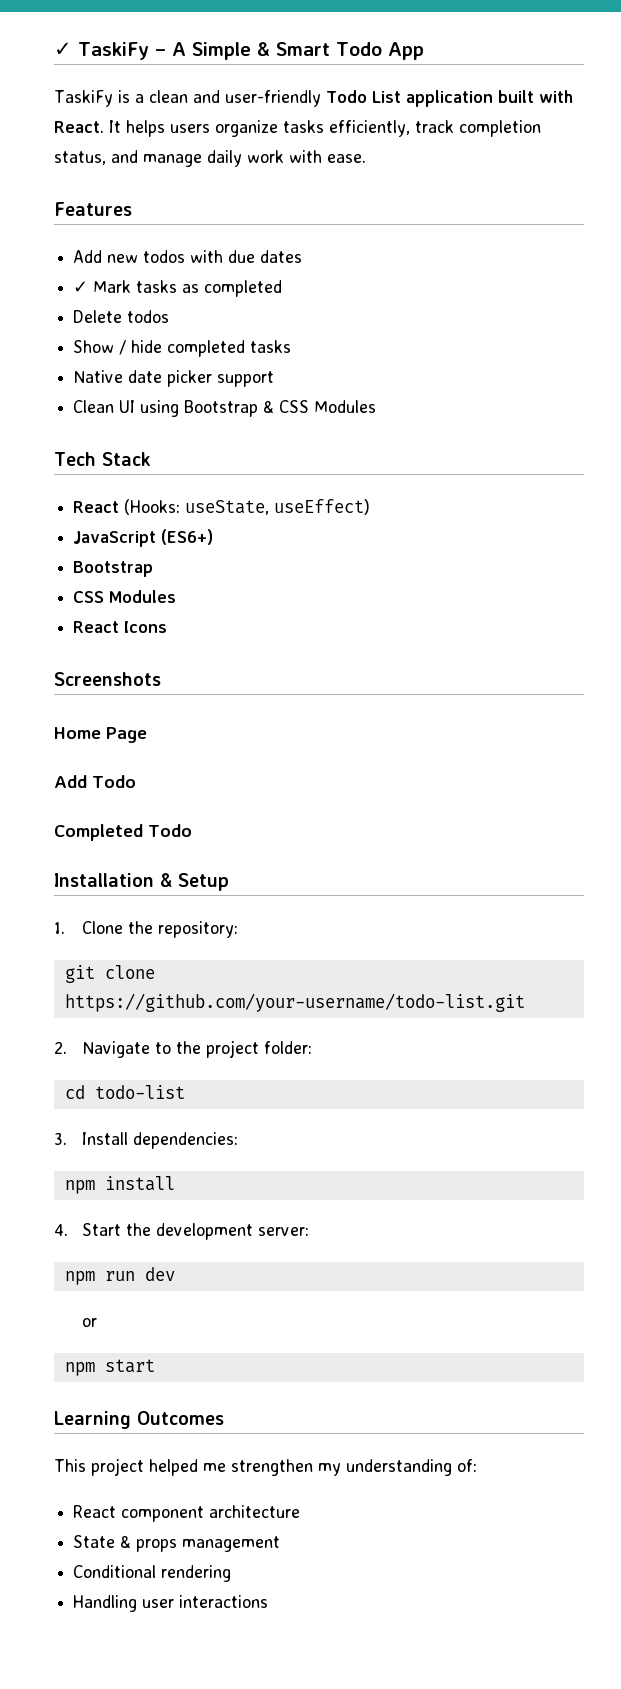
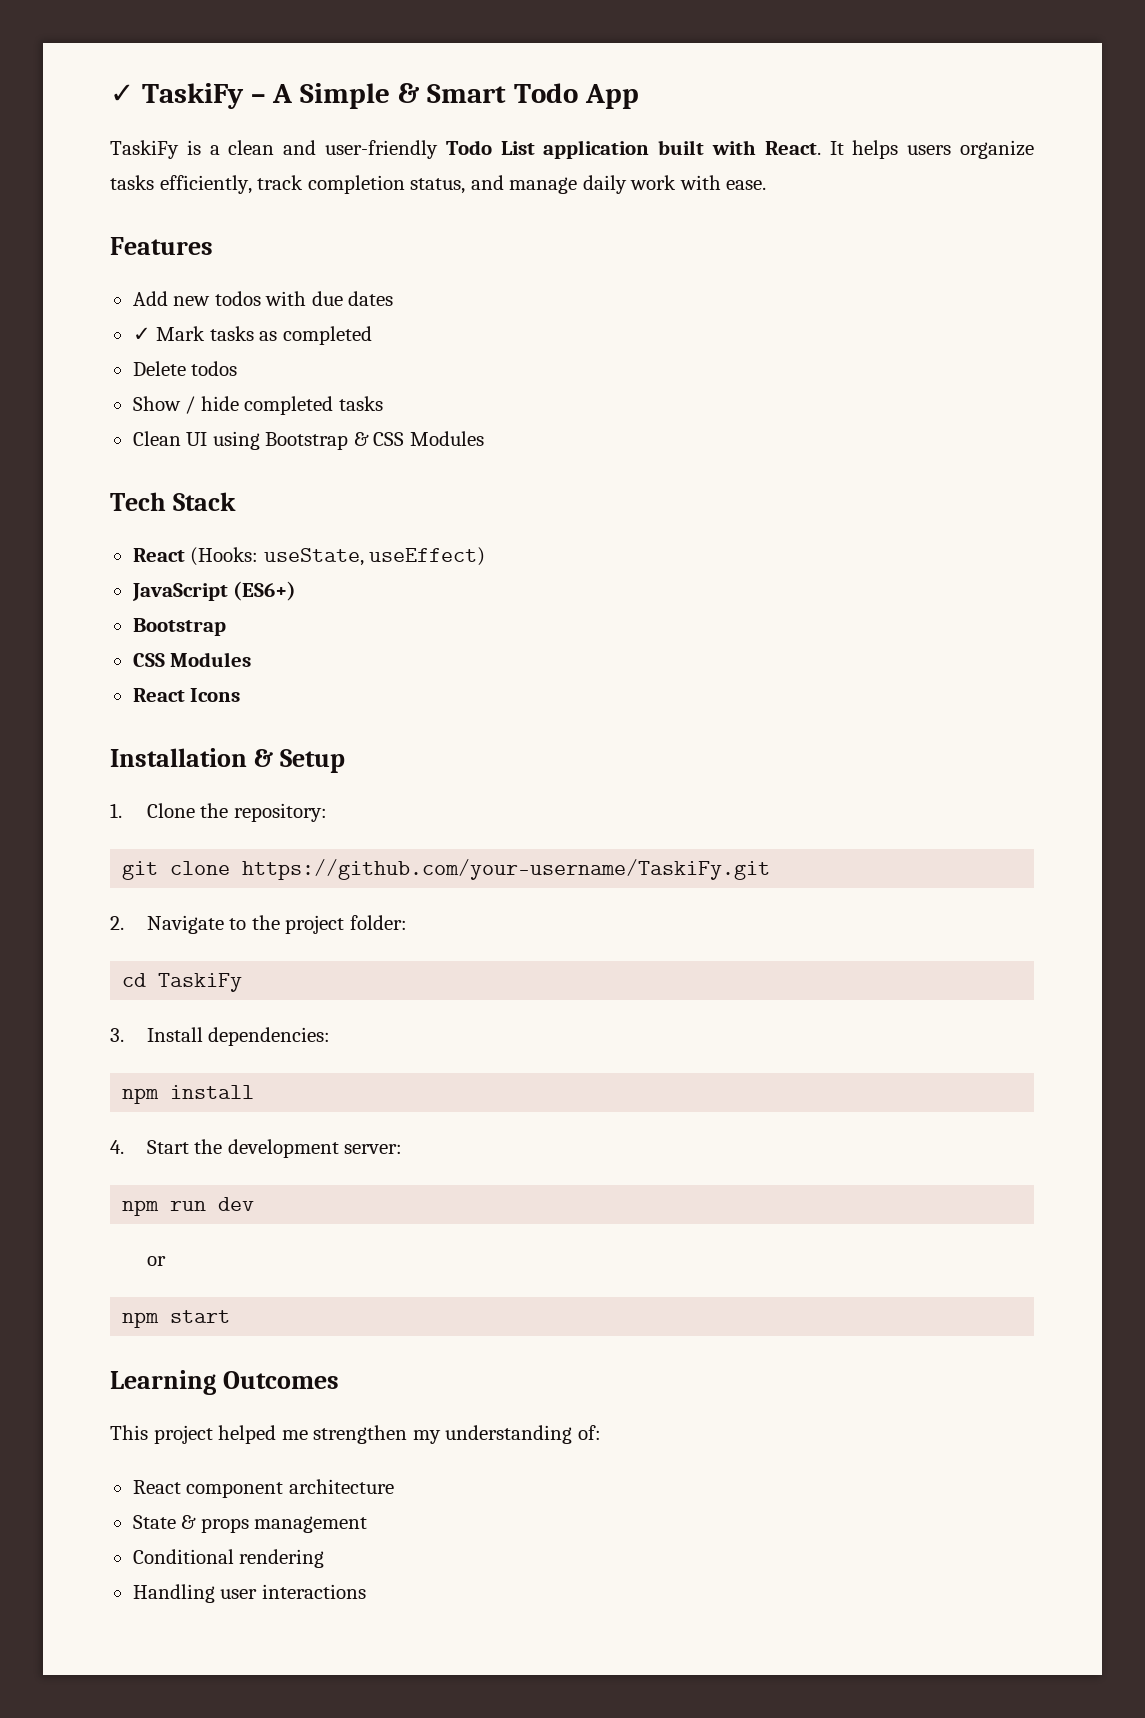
[73,370,275,387] // Native date picker support -> (383, 403) none
[54,672,161,686] [54,727,147,743] [54,775,136,788] [54,824,192,841] // Screenshots // Home Page // Add Todo // Completed Todo -> (241, 695) none
[64,993,525,1012] https://github.com/your-username/todo-list.git -> [242,859,771,880] https://github.com/your-username/TaskiFy.git
[94,1085,185,1099] todo-list -> [158,973,243,992] TaskiFy

